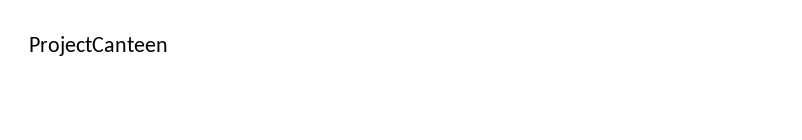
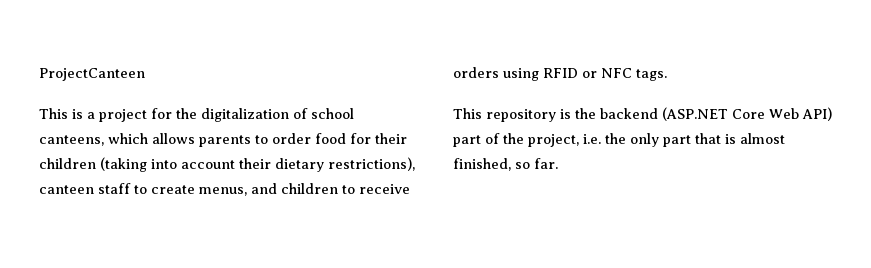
(168, 46) none -> [39,108,354,122] [39,133,407,147] [39,157,415,172] [39,183,410,196] [453,67,667,81] [453,107,832,122] [453,133,785,147] [453,158,558,171] // This is a project for the digitalization of school canteens, which allows parents to order food for their children (taking into account their dietary restrictions), canteen staff to create menus, and children to receive orders using RFID or NFC tags. // This repository is the backend (ASP.NET Core Web API) part of the project, i.e. the only part that is almost finished, so far.

